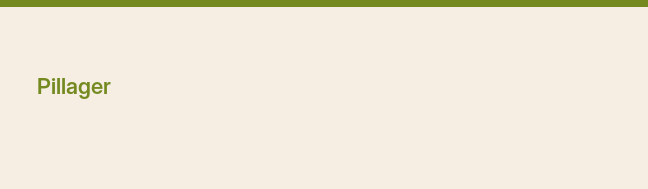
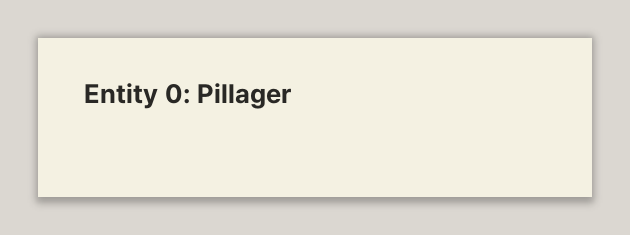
(37, 88) none -> [84,83,191,109] Entity 0:

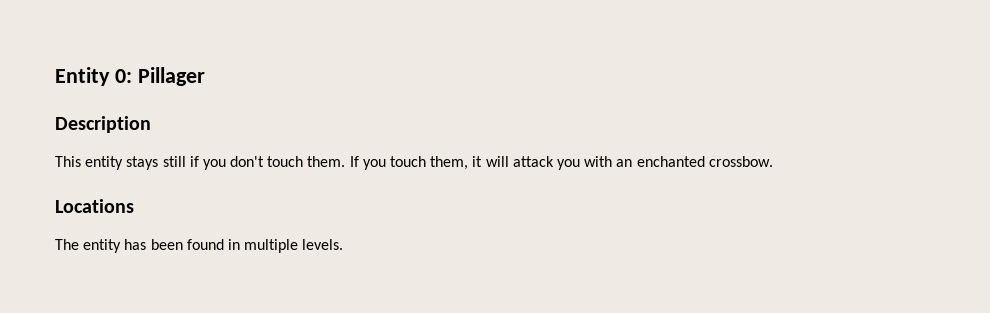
(292, 96) none -> [55,116,151,133] [55,156,773,170] [55,199,134,213] [55,239,344,253] // Description // This entity stays still if you don't touch them. If you touch them, it will attack you with an enchanted crossbow. // Locations // The entity has been found in multiple levels.

